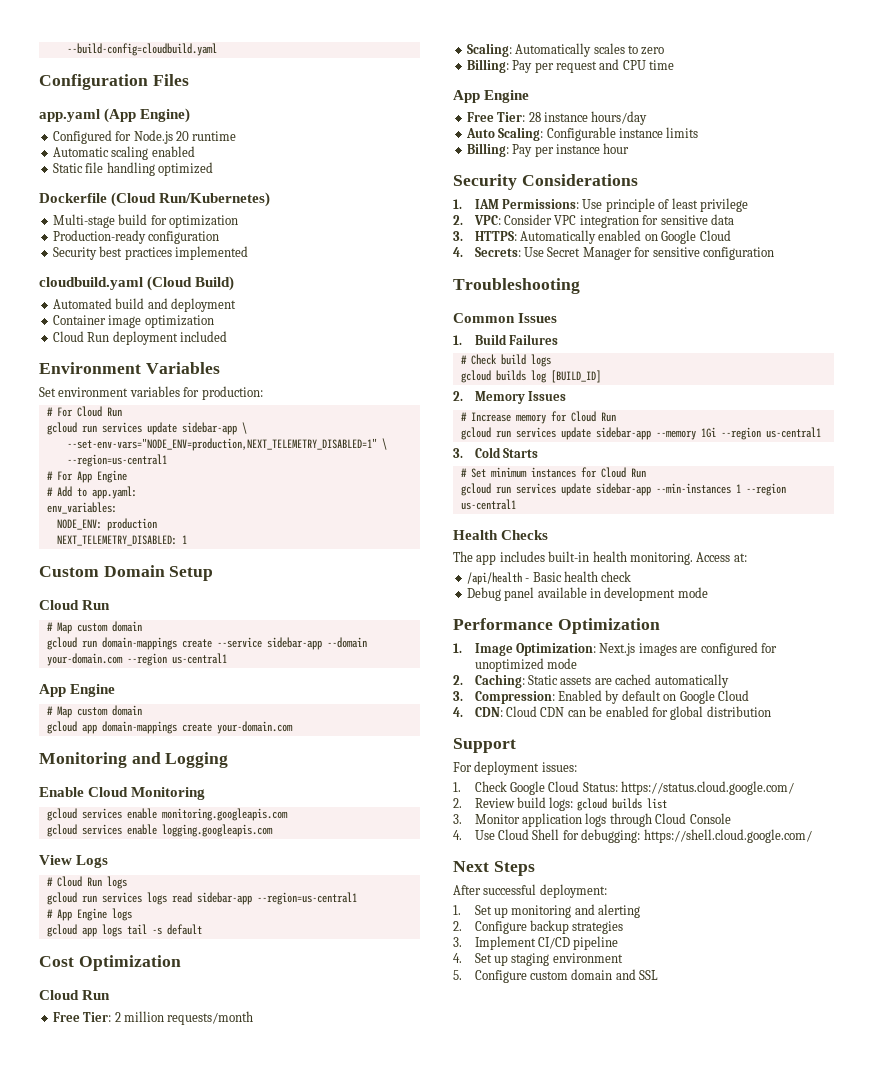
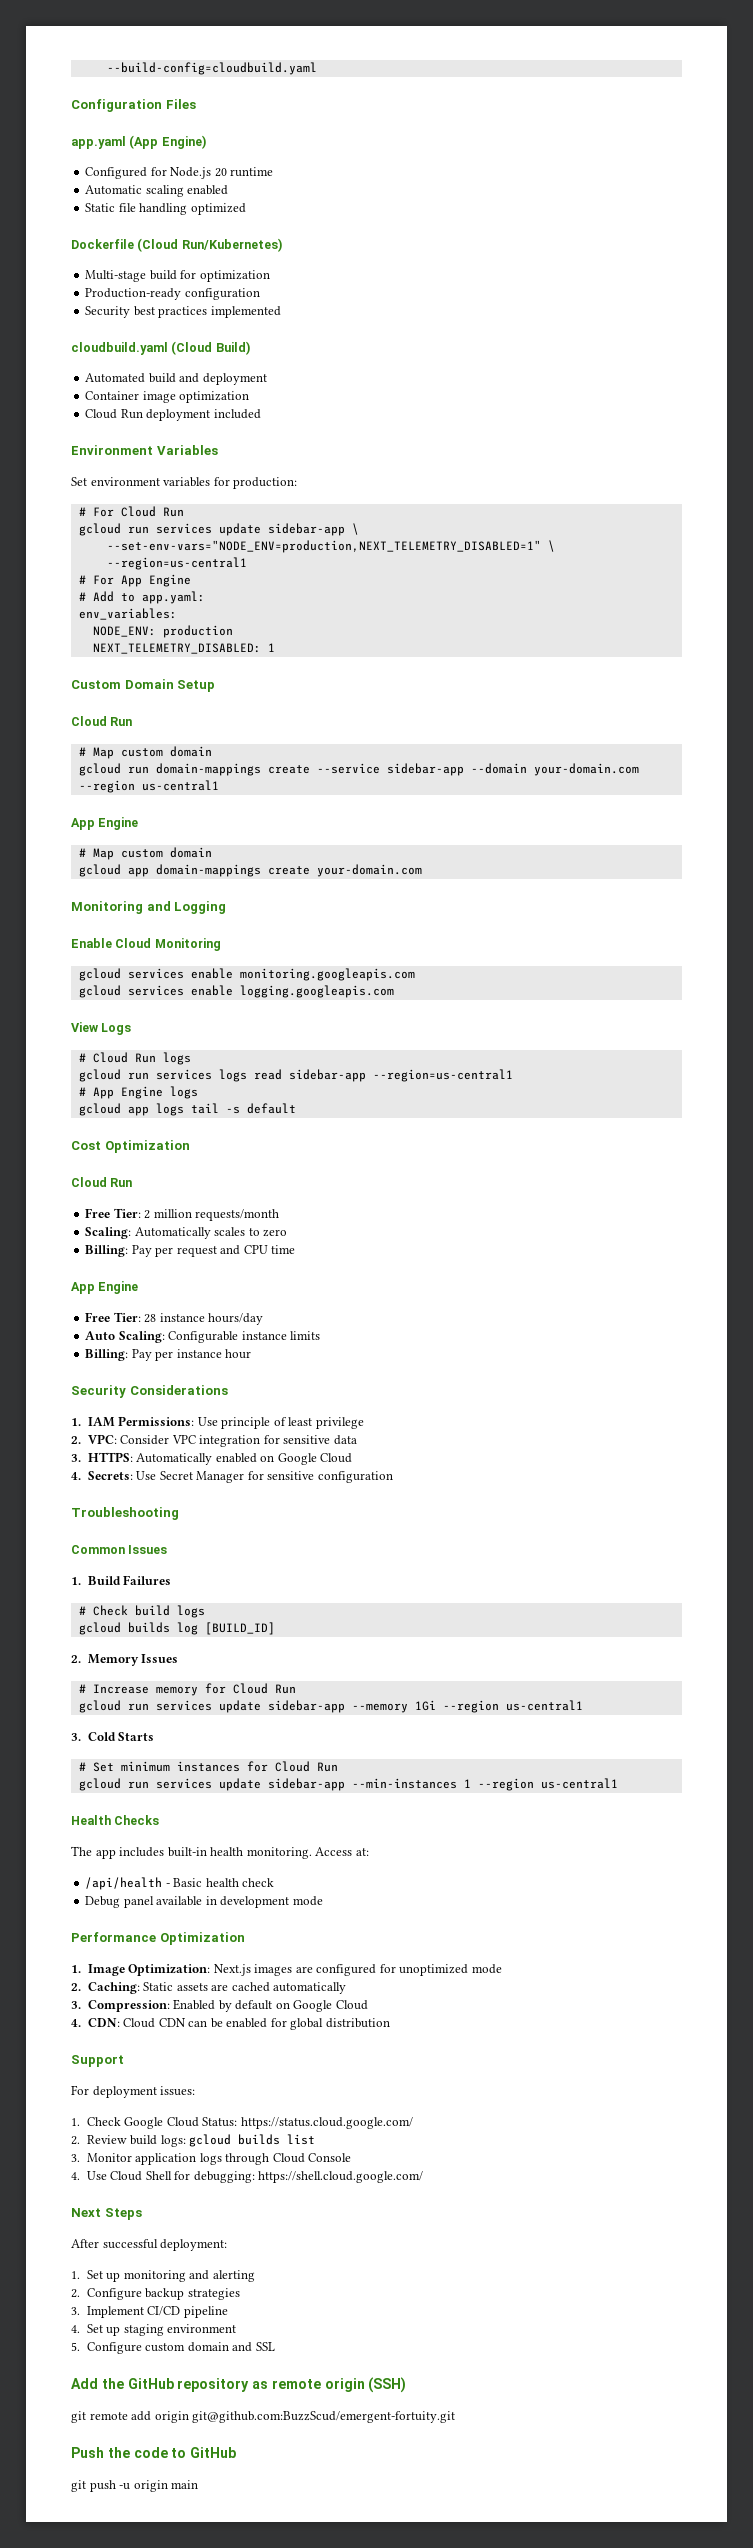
(659, 975) none -> [71,2377,407,2393] [71,2411,456,2423] [71,2447,237,2458] [71,2480,199,2492] // Add the GitHub repository as remote origin (SSH) // git remote add origin git@github.com:BuzzScud/emergent-fortuity.git // Push the code to GitHub // git push -u origin main

